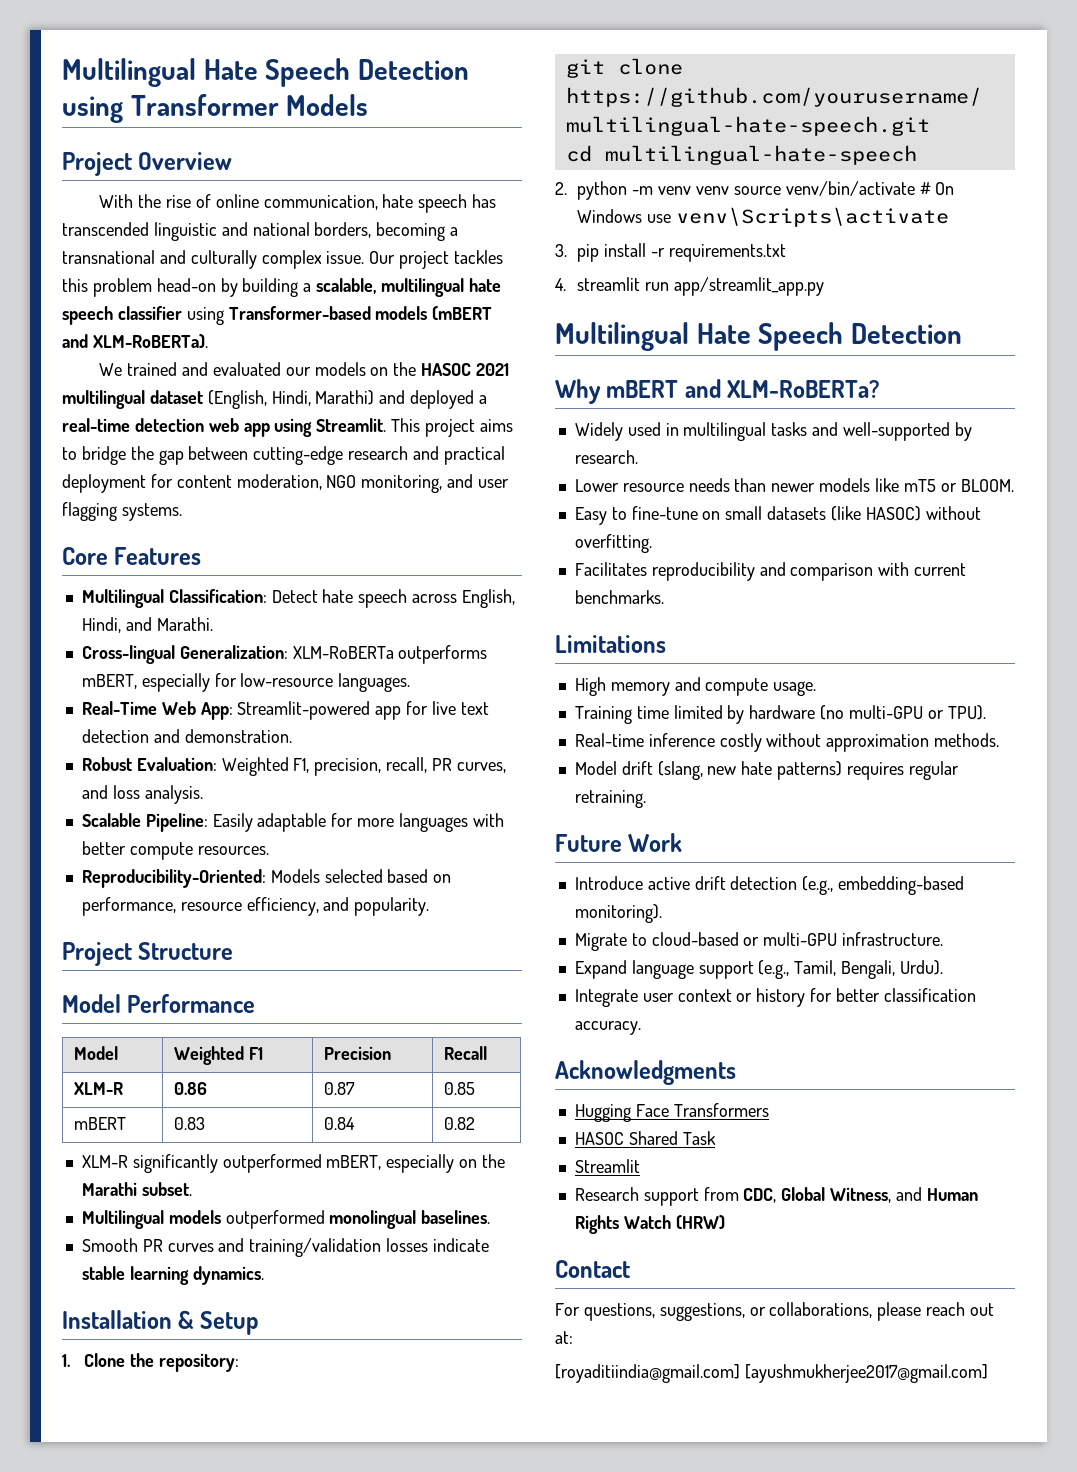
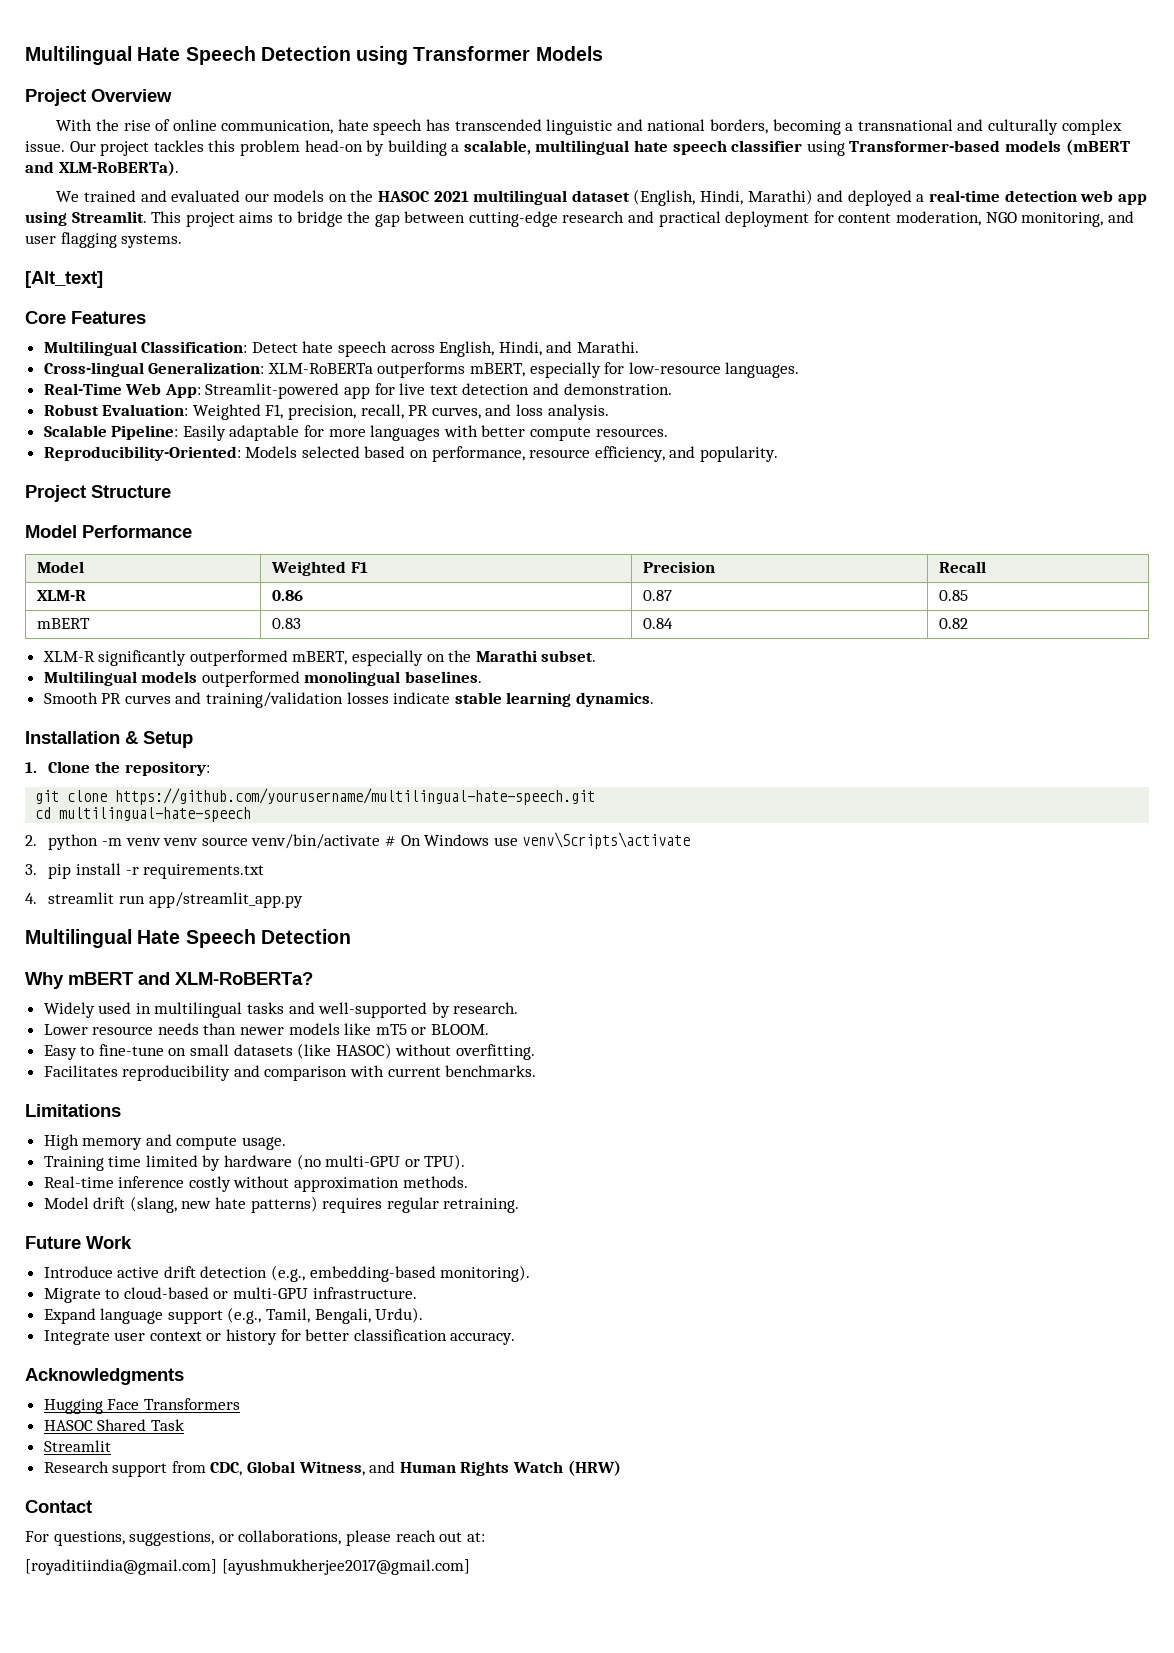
(182, 512) none -> [25,271,103,288] // [Alt_text]

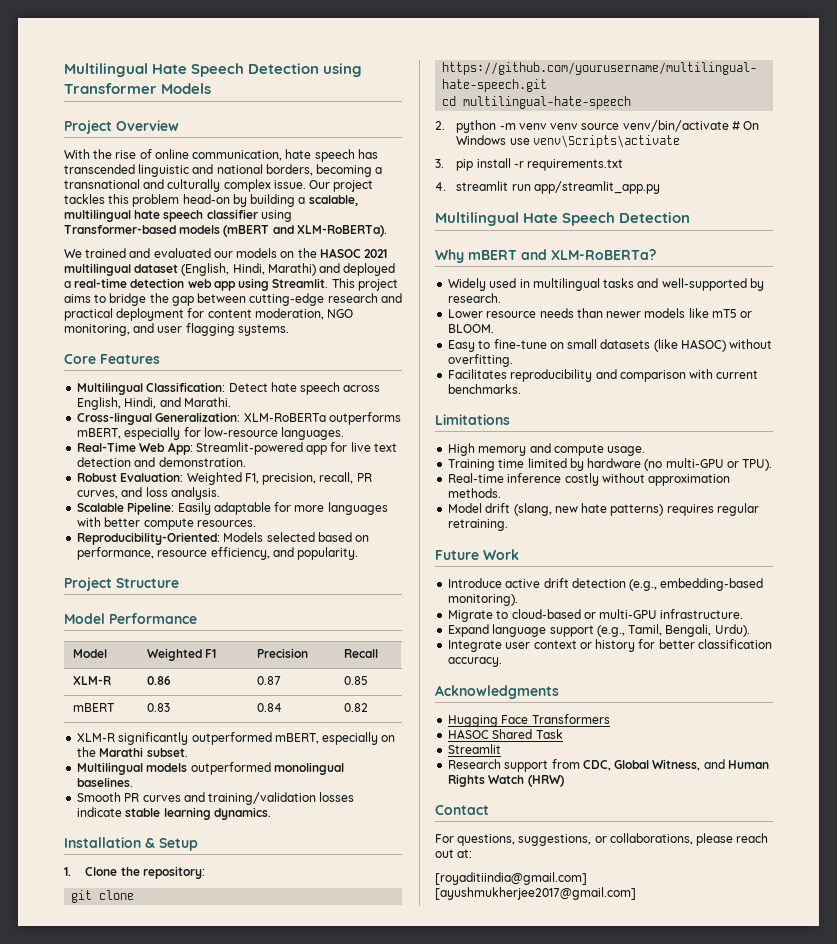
[25,271,103,288] // [Alt_text] -> (289, 330) none

